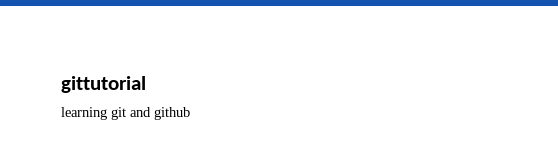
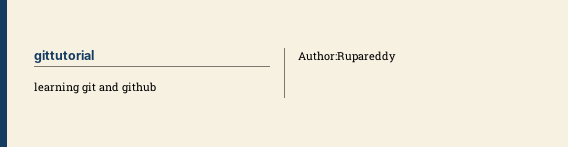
(190, 113) none -> [298,51,396,63] // Author:Rupareddy

